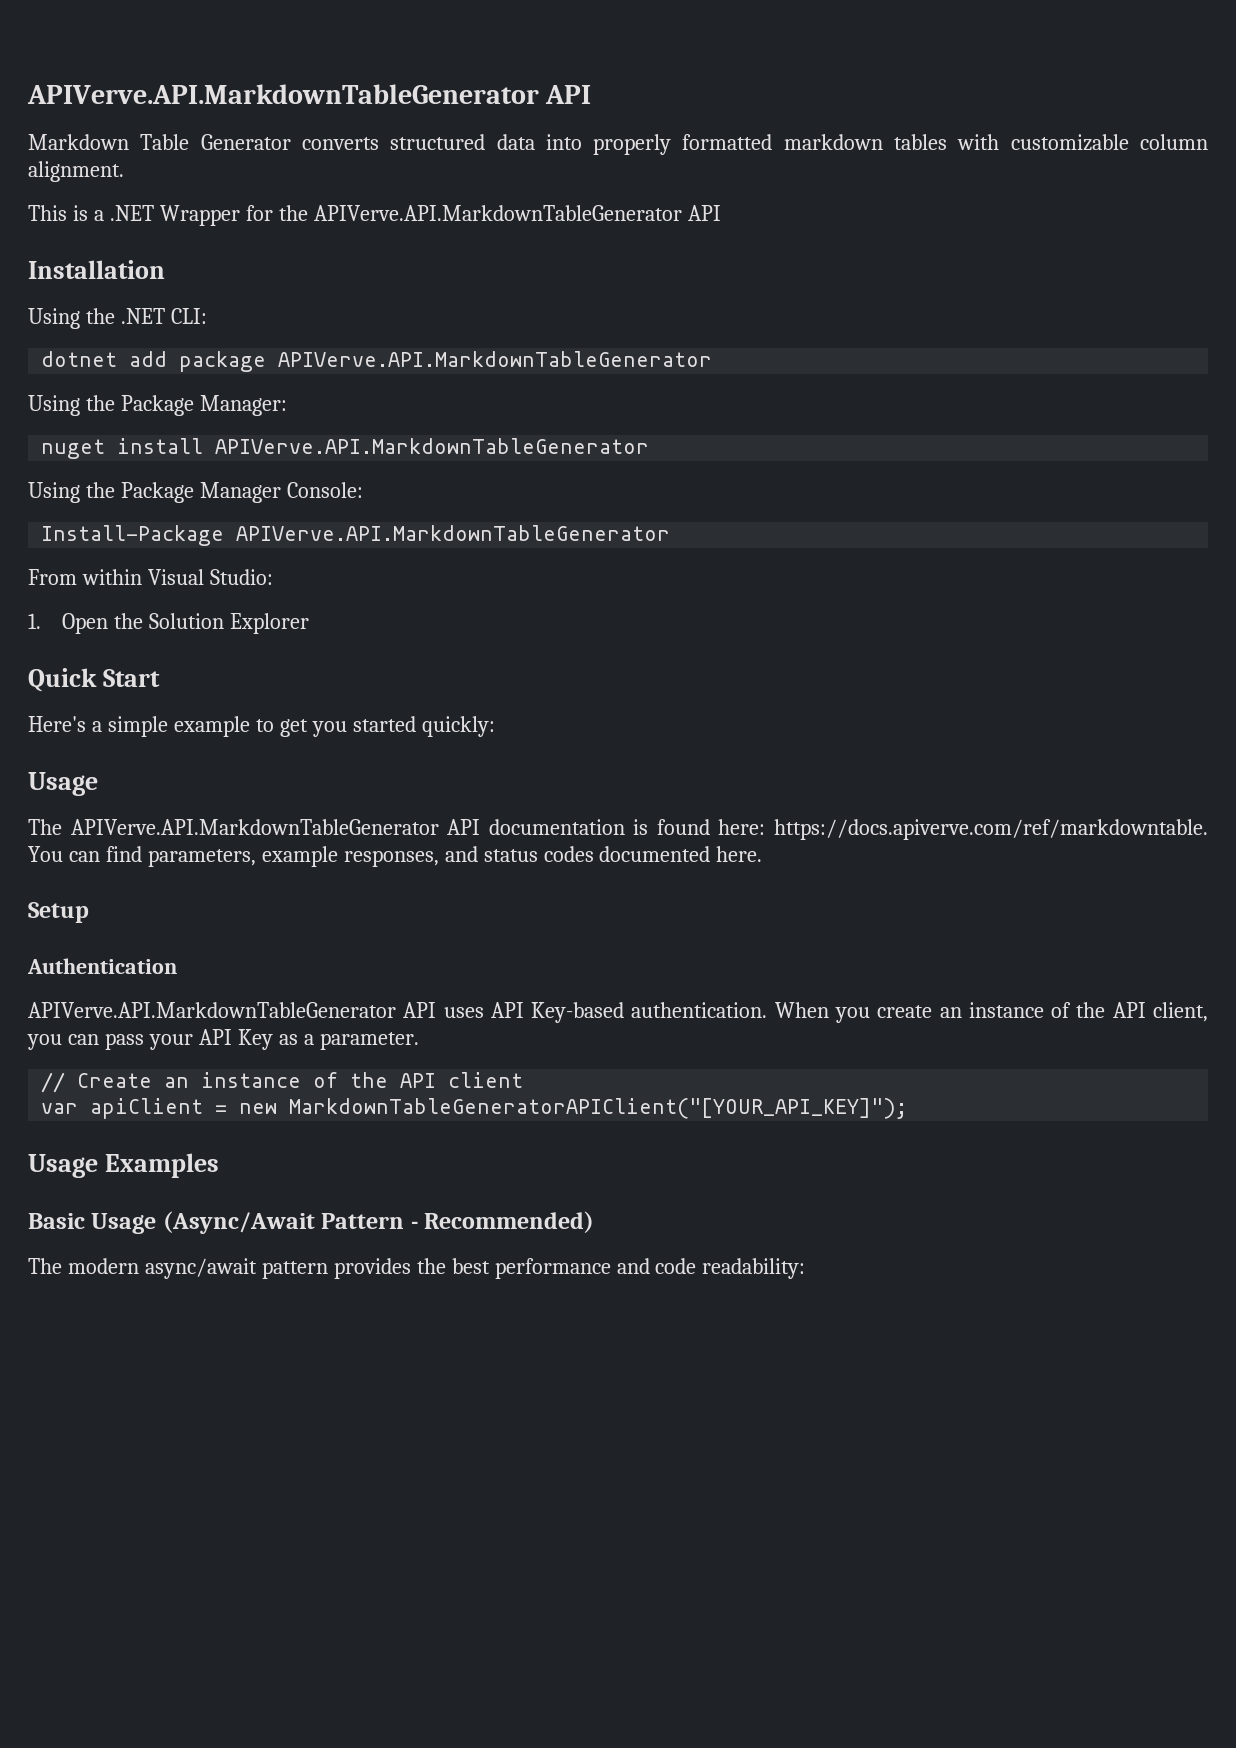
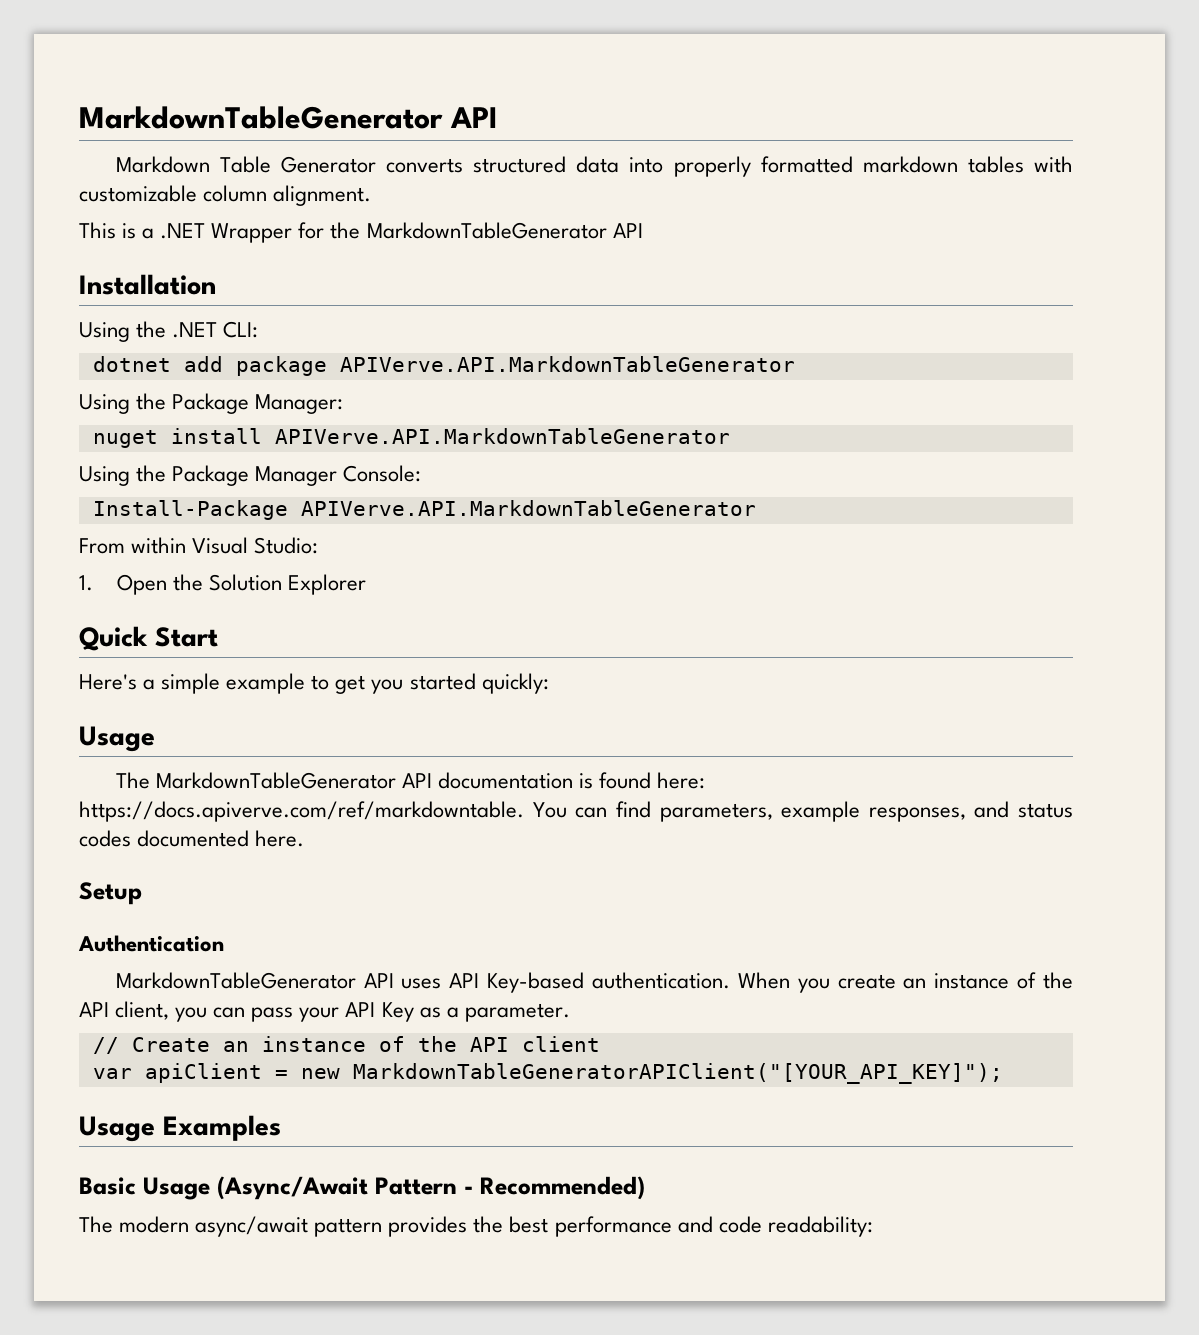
[27,84,539,104] APIVerve.API.MarkdownTableGenerator -> [79,106,443,129] MarkdownTableGenerator
[313,205,682,221] APIVerve.API.MarkdownTableGenerator -> [366,222,607,239] MarkdownTableGenerator
[70,819,439,835] APIVerve.API.MarkdownTableGenerator -> [155,772,396,789] MarkdownTableGenerator
[28,1002,396,1018] APIVerve.API.MarkdownTableGenerator -> [115,972,356,989] MarkdownTableGenerator

